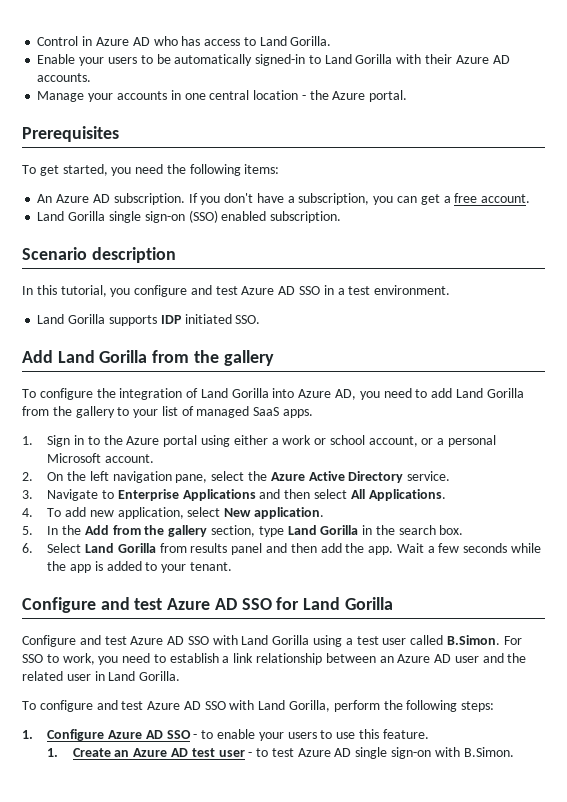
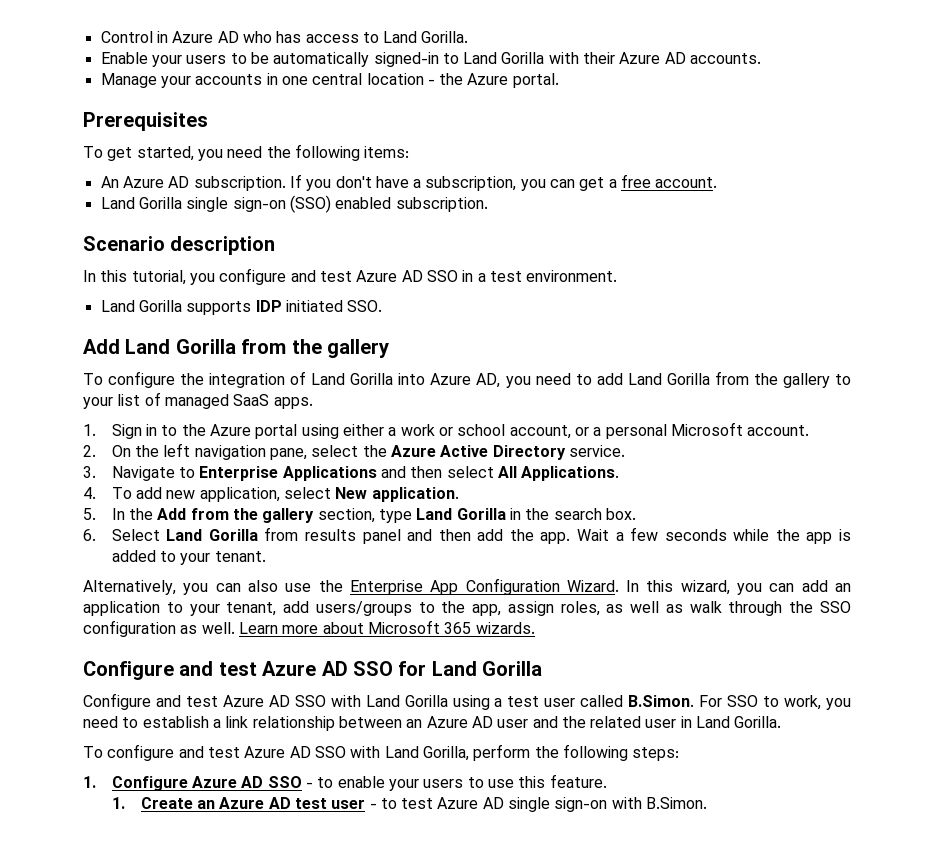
(233, 566) none -> [83,578,851,595] [83,601,851,616] [83,620,535,637] // Alternatively, you can also use the Enterprise App Configuration Wizard. In this wizard, you can add an application to your tenant, add users/groups to the app, assign roles, as well as walk through the SSO configuration as well. Learn more about Microsoft 365 wizards.

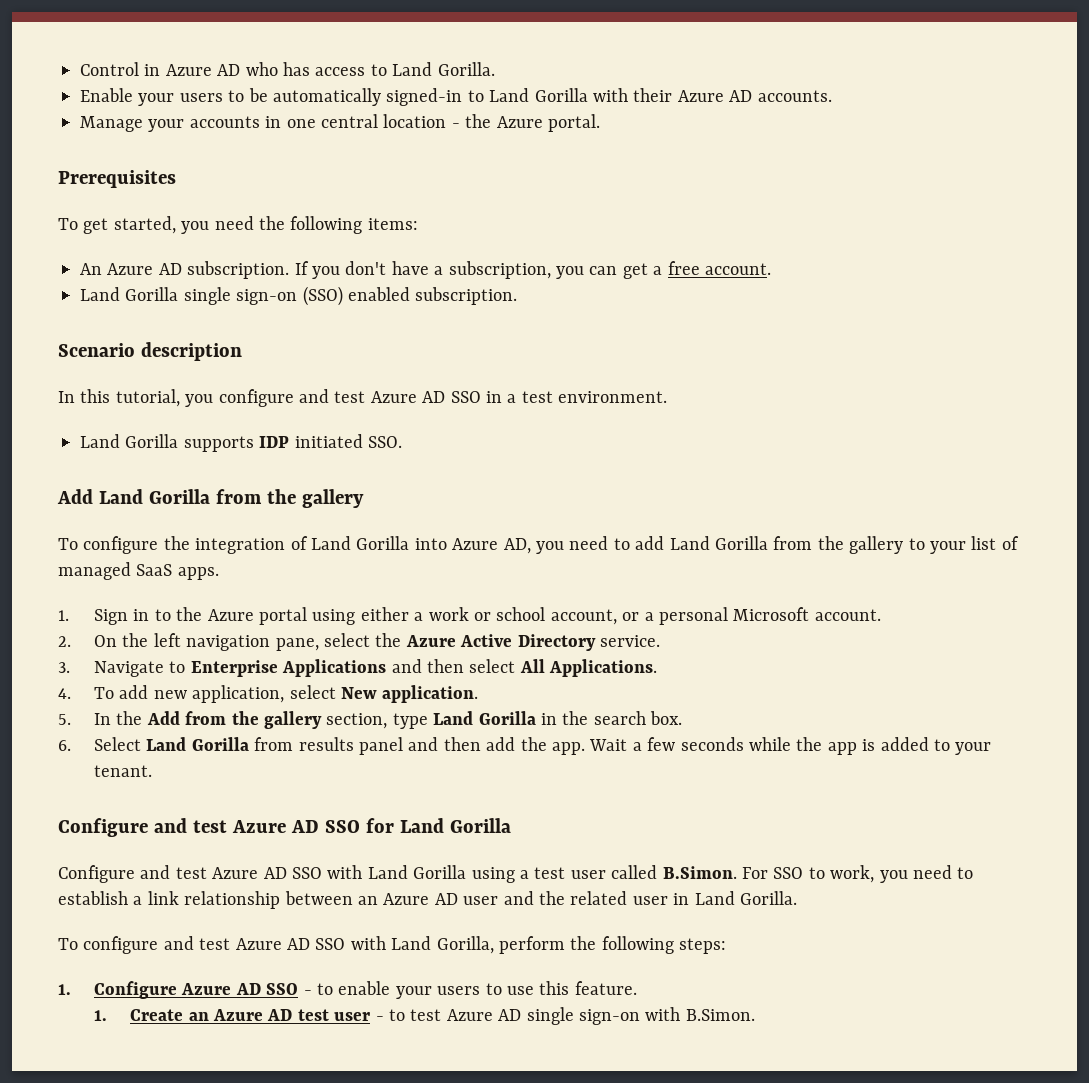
[83,578,851,595] [83,601,851,616] [83,620,535,637] // Alternatively, you can also use the Enterprise App Configuration Wizard. In this wizard, you can add an application to your tenant, add users/groups to the app, assign roles, as well as walk through the SSO configuration as well. Learn more about Microsoft 365 wizards. -> (153, 771) none

